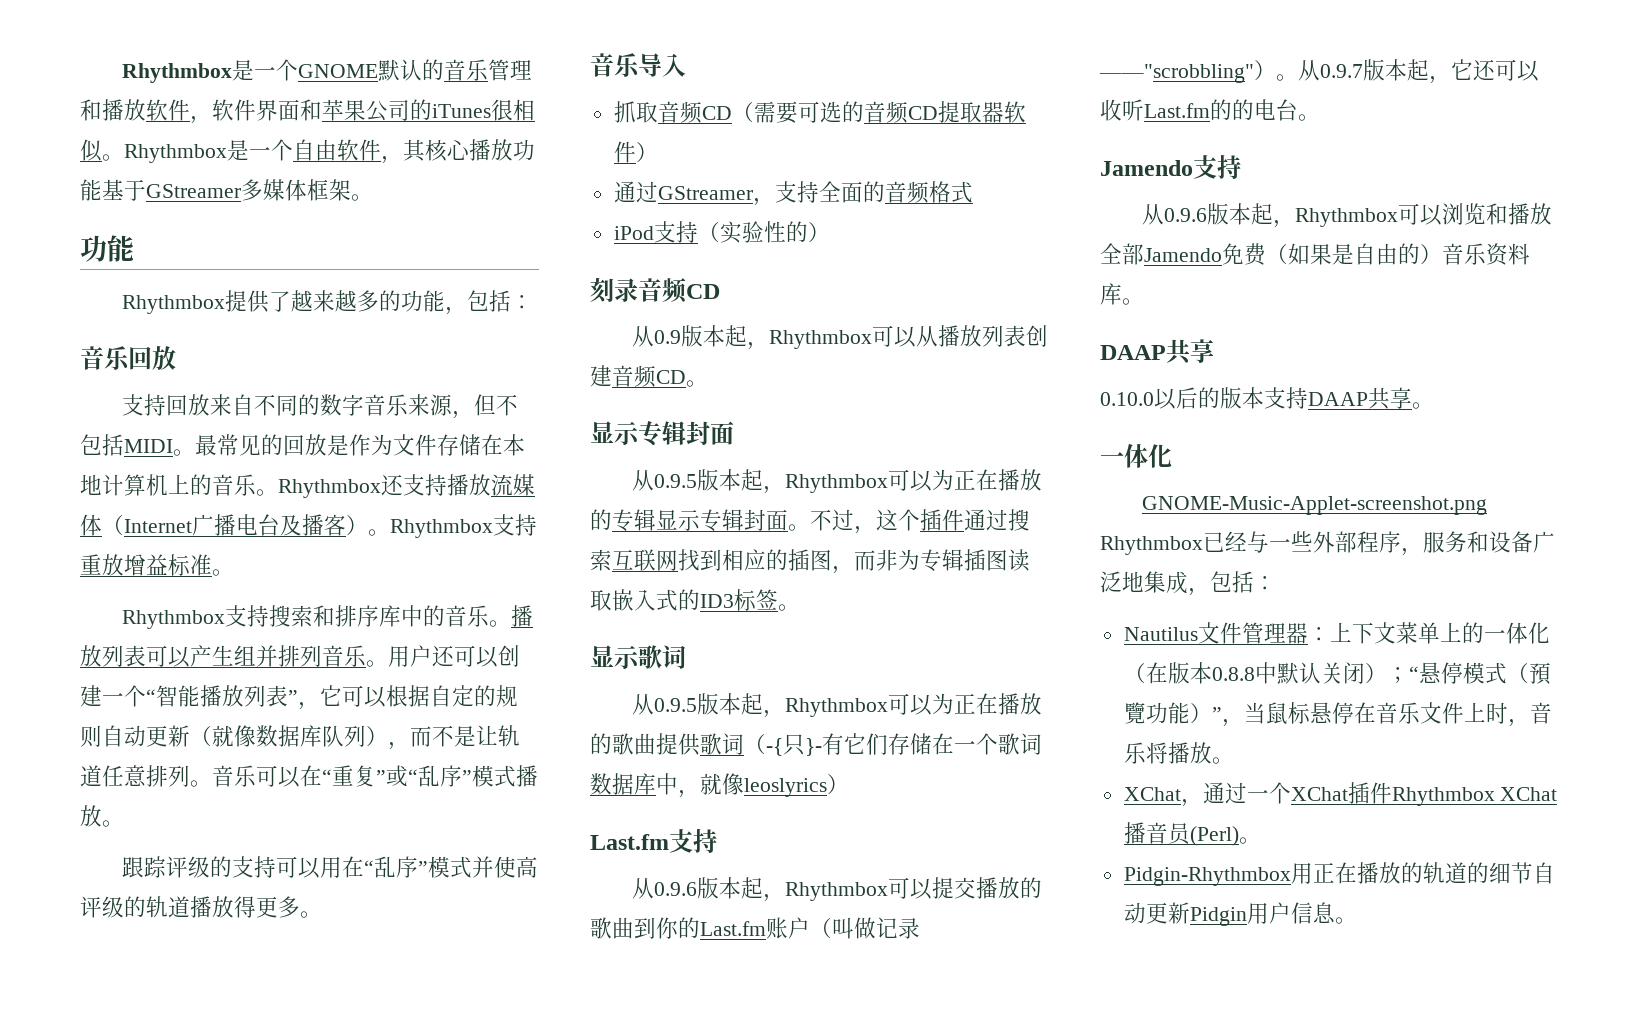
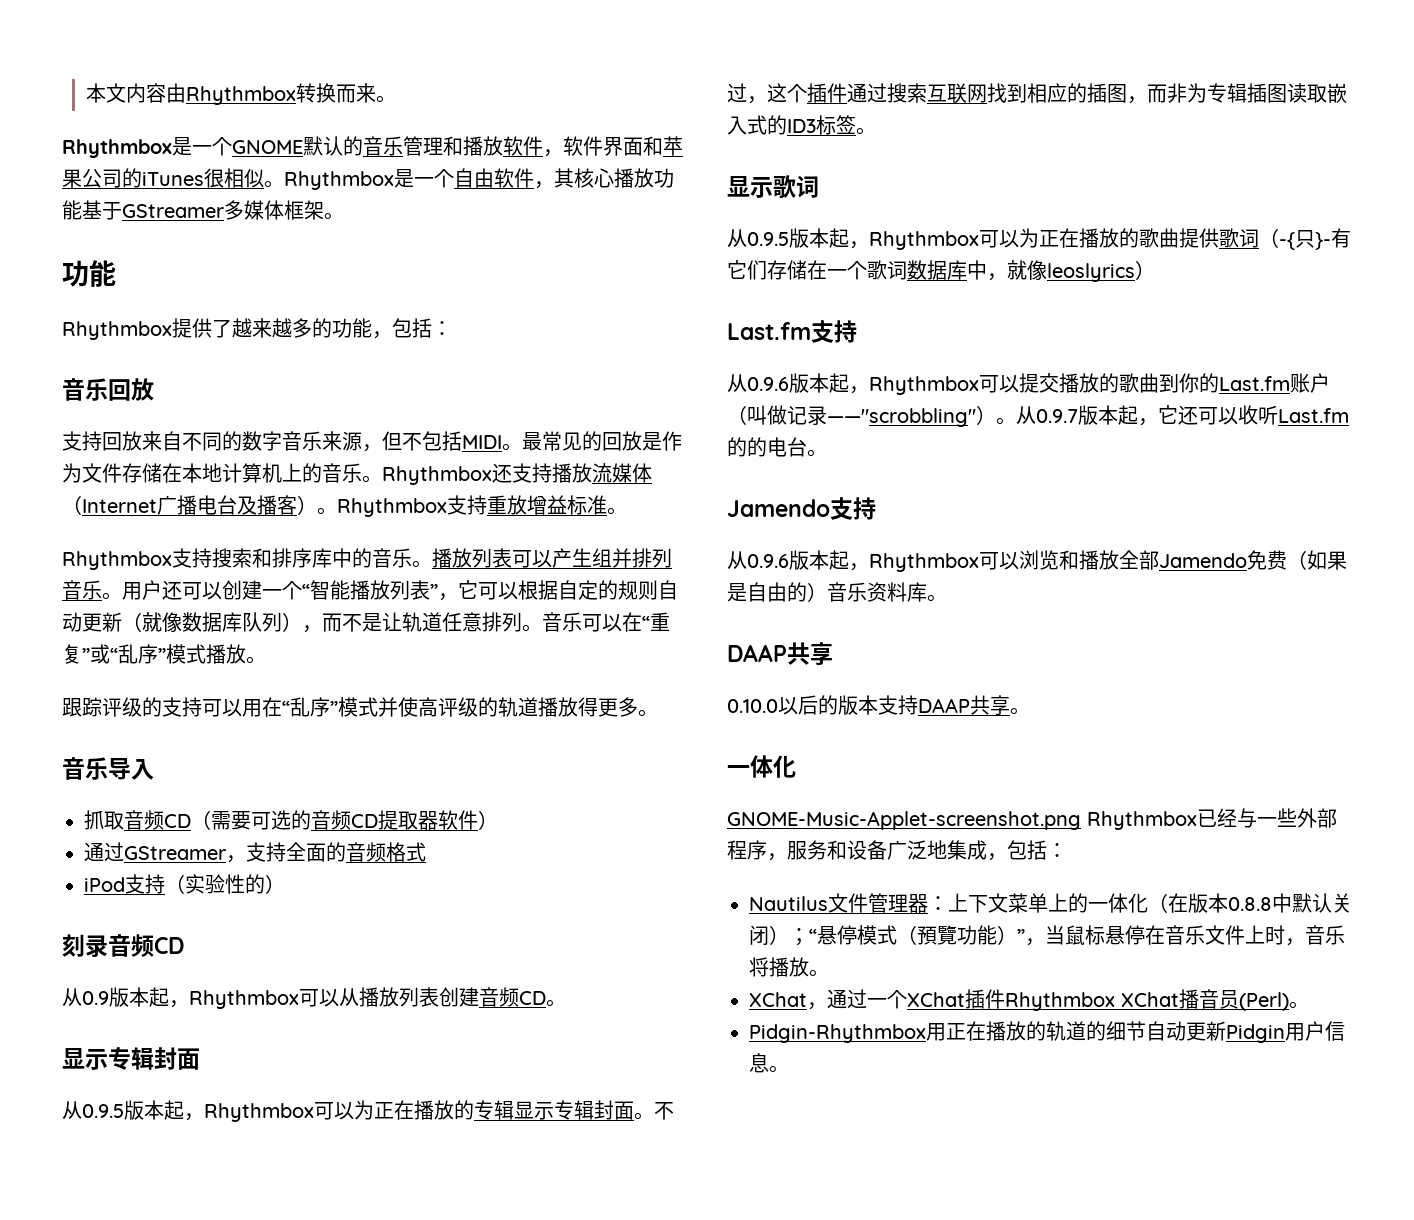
(121, 73) none -> [85,83,396,105] 本文内容由Rhythmbox转换而来。 //

